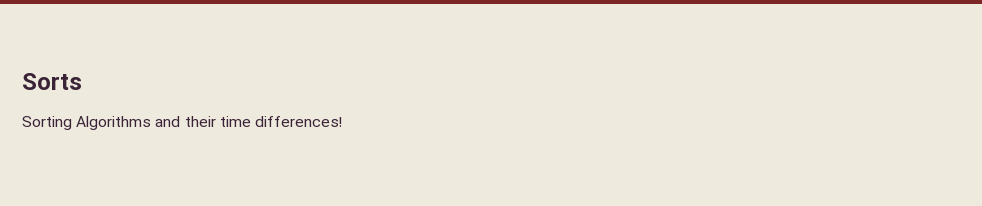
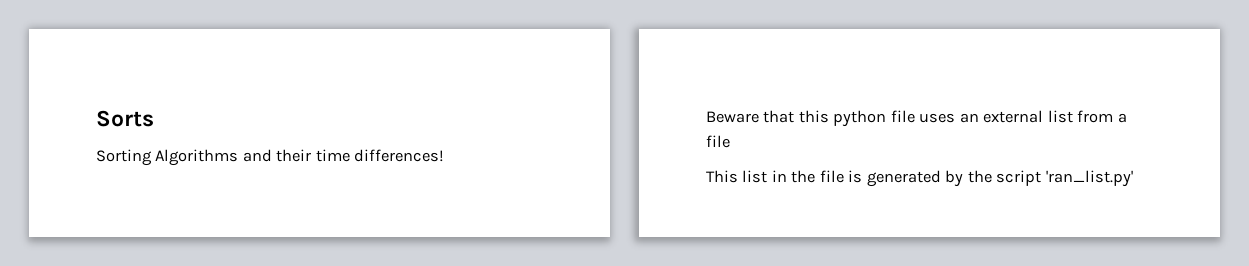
(342, 121) none -> [706,110,1127,127] [706,135,730,148] [706,170,1133,187] // Beware that this python file uses an external list from a file // This list in the file is generated by the script 'ran_list.py'

